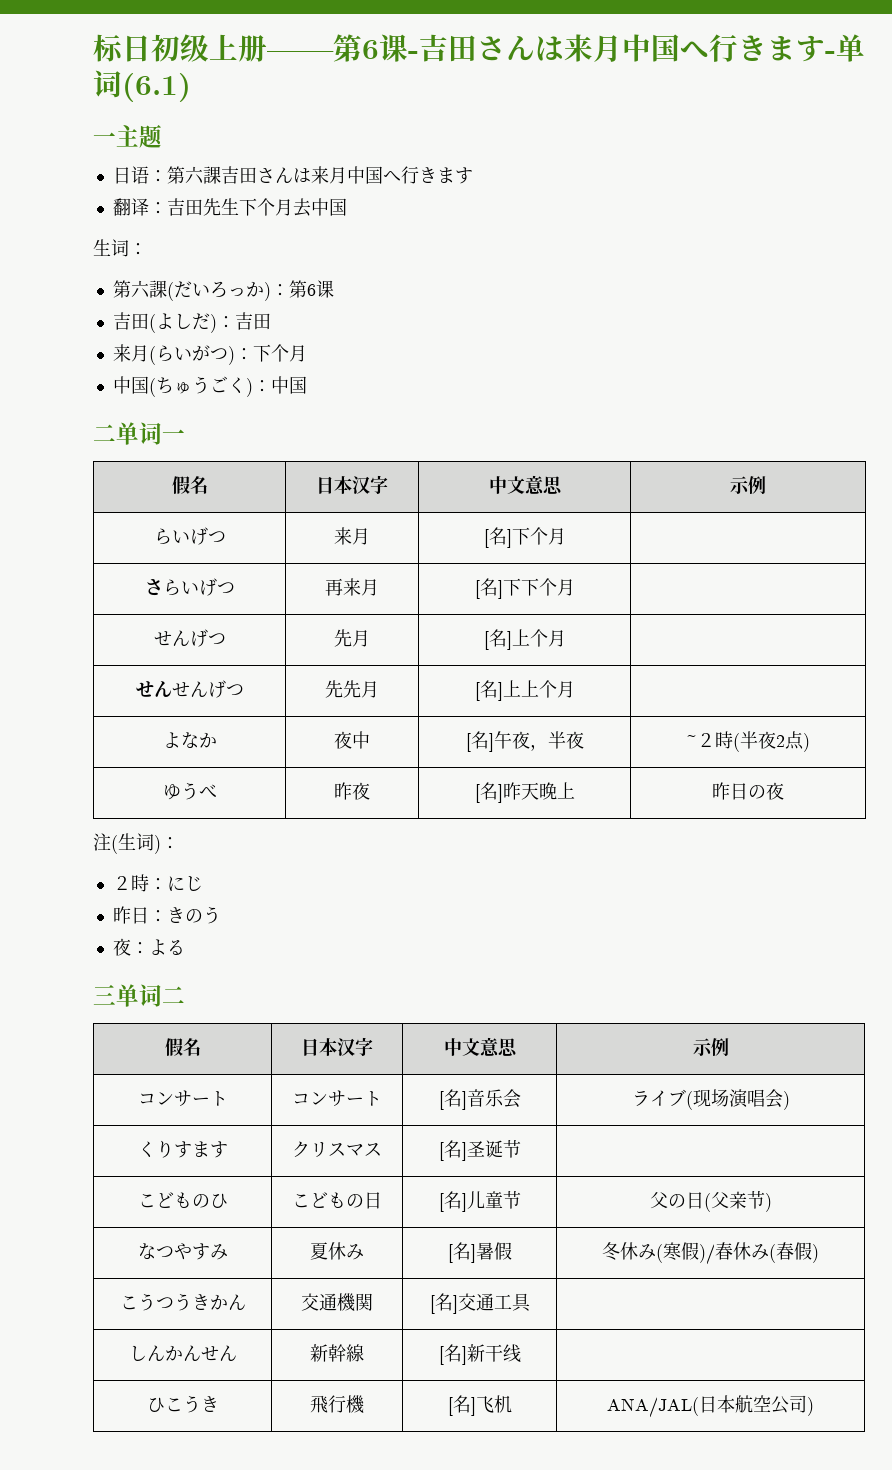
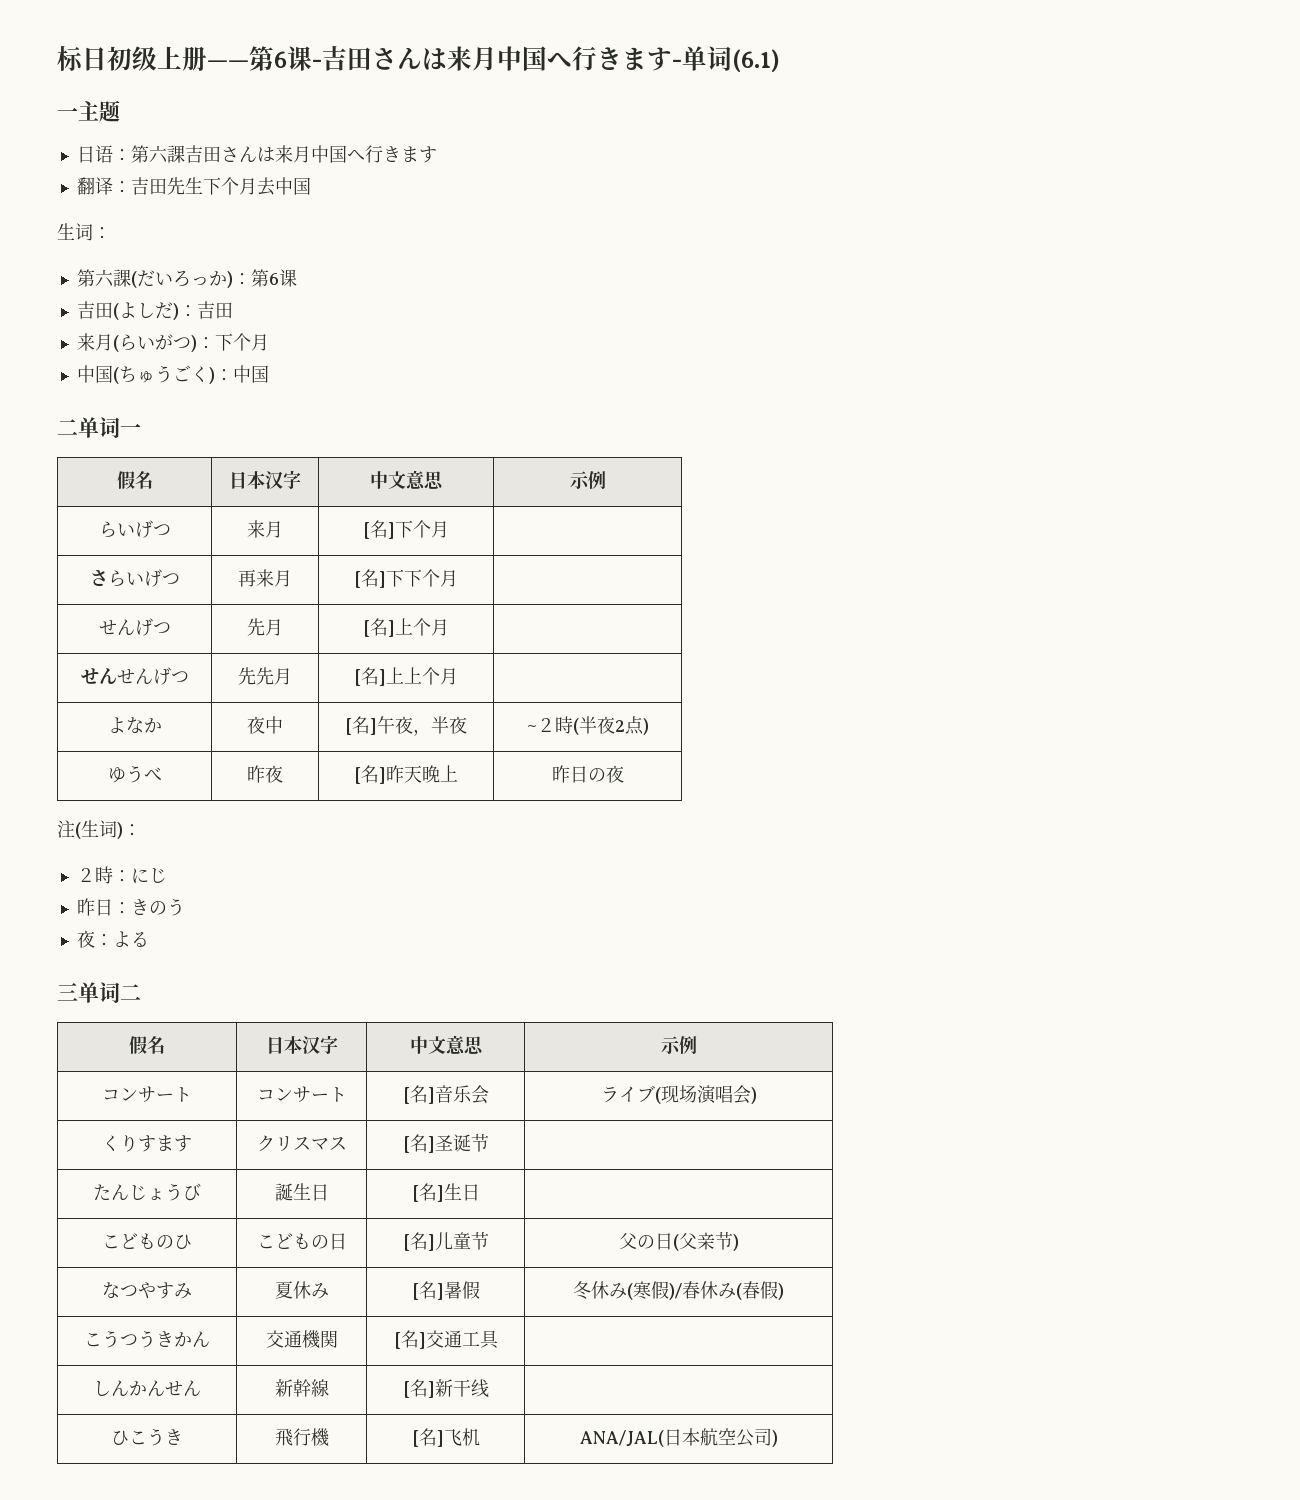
(521, 1149) none -> [93,1183,201,1201] [274,1183,329,1201] [411,1183,480,1202] // たんじょうび | 誕生日 | [名]生日 |

